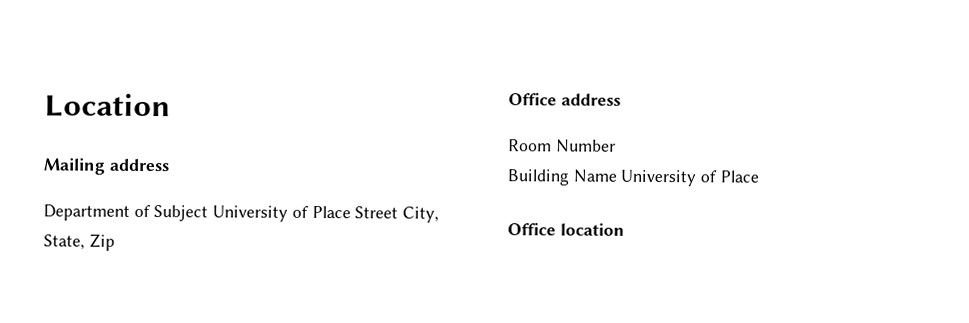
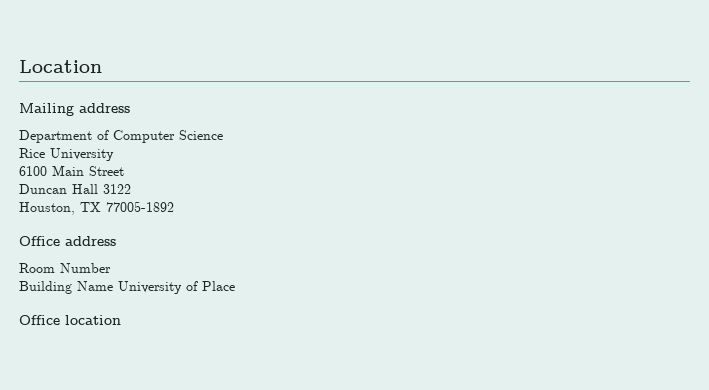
[153,205,351,222] Subject University of Place -> [113,130,223,143] [19,148,114,161] [19,165,84,176] Computer Science // Rice University // 6100 Main
[402,206,440,223] [43,233,115,251] City, State, Zip -> [19,184,131,194] [19,201,174,215] // Duncan Hall 3122 // Houston, TX 77005-1892

